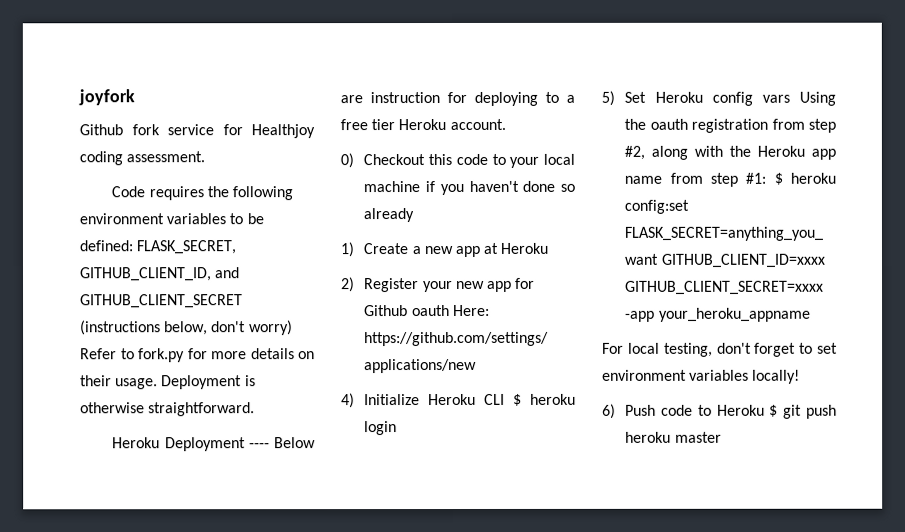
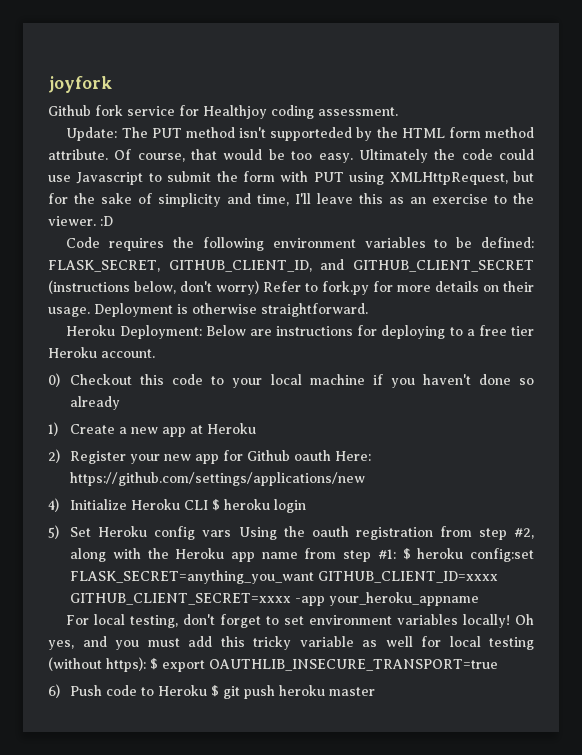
(206, 157) none -> [66,127,534,141] [48,149,535,163] [48,171,534,185] [48,193,534,207] [48,216,113,226] // Update: The PUT method isn't supporteded by the HTML form method attribute. Of course, that would be too easy. Ultimately the code could use Javascript to submit the form with PUT using XMLHttpRequest, but for the sake of simplicity and time, I'll leave this as an exercise to the viewer. :D
[164,437,270,452] Deployment ---- -> [119,325,202,339] Deployment:
[370,92,440,104] instruction -> [275,326,353,336] instructions
(801, 376) none -> [515,614,534,625] [48,636,534,650] [48,657,498,672] Oh yes, and you must add this tricky variable as well for local testing (without https): $ export OAUTHLIB_INSECURE_TRANSPORT=true

